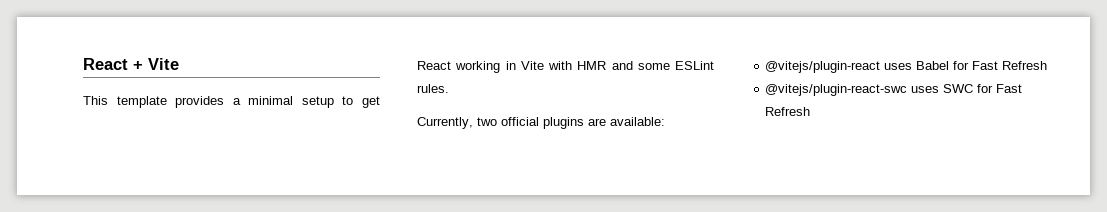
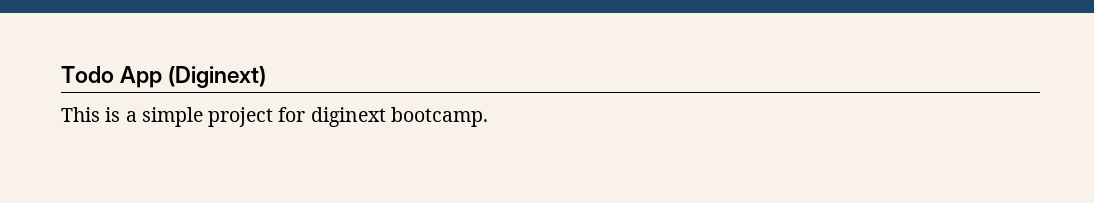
[83,58,179,70] [83,96,380,108] [417,61,714,73] [417,84,449,93] [417,117,665,129] [765,61,1048,73] [765,84,1023,96] [765,107,811,116] React + Vite // This template provides a minimal setup to get React working in Vite with HMR and some ESLint rules. // Currently, two official plugins are available: // @vitejs/plugin-react uses Babel for Fast Refresh // @vitejs/plugin-react-swc uses SWC for Fast Refresh -> [61,66,267,88] [61,107,488,127] Todo App (Diginext) // This is a simple project for diginext bootcamp.

